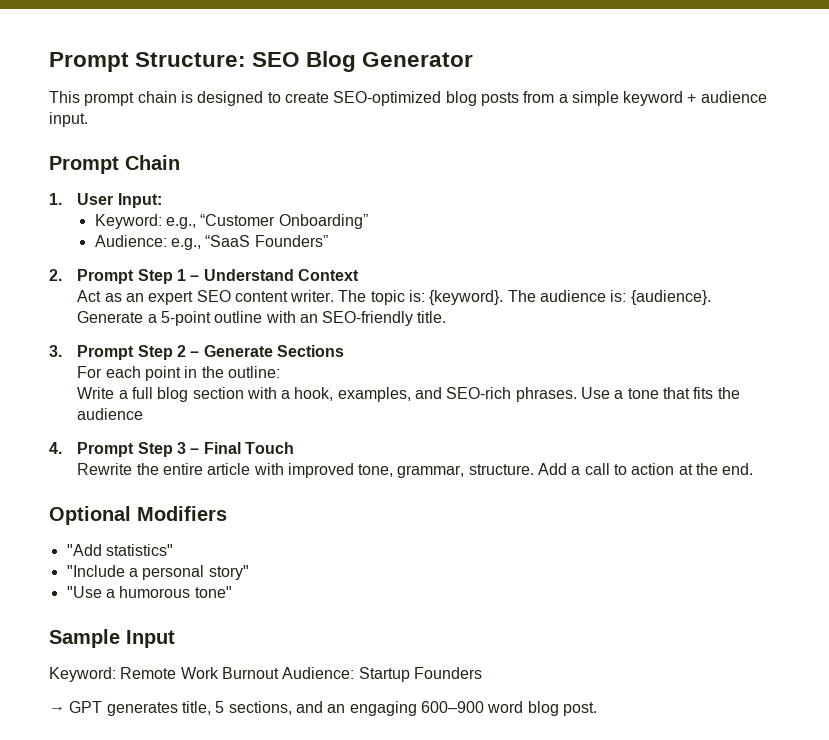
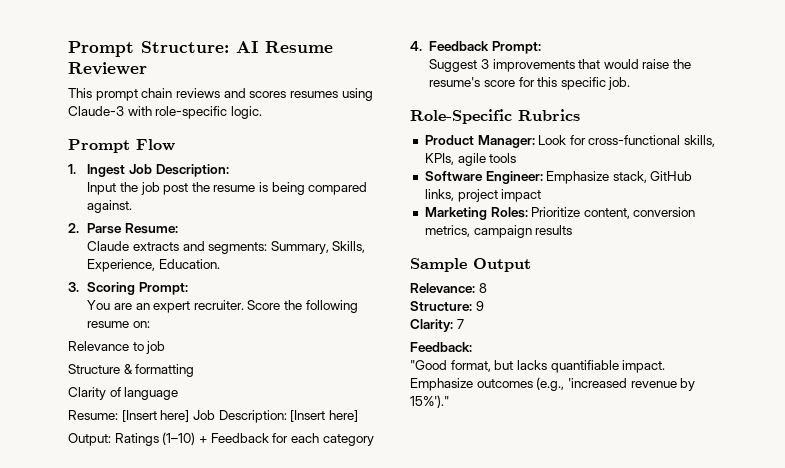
[252,51,474,72] SEO Blog Generator -> [236,41,333,53] [68,62,147,75] AI Resume Reviewer
[180,91,767,106] [49,112,88,127] [49,155,180,174] is designed to create SEO-optimized blog posts from a simple keyword + audience input. // Prompt Chain -> [175,88,373,101] [68,106,262,119] [68,139,175,153] reviews and scores resumes using Claude-3 with role-specific logic. // Prompt Flow
[77,193,162,208] [94,214,368,229] [94,235,328,250] [49,269,359,284] [77,290,711,305] [77,311,447,326] [49,345,344,360] [77,366,280,381] [77,387,740,402] [77,408,144,420] [49,442,294,457] [77,463,754,478] [49,506,227,525] [66,544,173,556] [66,565,249,580] [66,586,232,598] [49,629,175,648] [49,667,482,682] [49,701,597,716] User Input: // Keyword: e.g., “Customer Onboarding” // Audience: e.g., “SaaS Founders” // 2. Prompt Step 1 – Understand Context // Act as an expert SEO content writer. The topic is: {keyword}. The audience is: {audience}. Generate a 5-point outline with an SEO-friendly title. // 3. Prompt Step 2 – Generate Sections // For each point in the outline: // Write a full blog section with a hook, examples, and SEO-rich phrases. Use a tone that fits the audience // 4. Prompt Step 3 – Final Touch // Rewrite the entire article with improved tone, grammar, structure. Add a call to action at the end. // Optional Modifiers // "Add statistics" // "Include a personal story" // "Use a humorous tone" // Sample Input // Keyword: Remote Work Burnout Audience: Startup Founders // → GPT generates title, 5 sections, and an engaging 600–900 word blog post. -> [87,164,229,177] [87,182,368,195] [87,200,133,213] [68,223,178,234] [87,241,366,254] [87,259,220,272] [68,282,188,295] [87,300,358,313] [87,321,150,328] [68,341,166,354] [68,364,195,377] [68,387,179,400] [68,410,358,423] [68,432,374,446] [410,41,541,54] [429,59,692,72] [429,77,631,90] [410,109,580,124] [424,135,716,148] [424,153,517,166] [424,171,693,184] [424,189,542,202] [424,207,696,220] [424,225,573,238] [410,258,531,272] [410,283,487,293] [410,301,484,311] [410,319,464,332] [410,342,472,352] [410,360,666,373] [410,377,696,391] [410,395,449,408] Ingest Job Description: // Input the job post the resume is being compared against. // 2. Parse Resume: // Claude extracts and segments: Summary, Skills, Experience, Education. // 3. Scoring Prompt: // You are an expert recruiter. Score the following resume on: // Relevance to job // Structure & formatting // Clarity of language // Resume: [Insert here] Job Description: [Insert here] // Output: Ratings (1–10) + Feedback for each category // 4. Feedback Prompt: // Suggest 3 improvements that would raise the resume's score for this specific job. // Role-Specific Rubrics // Product Manager: Look for cross-functional skills, KPIs, agile tools // Software Engineer: Emphasize stack, GitHub links, project impact // Marketing Roles: Prioritize content, conversion metrics, campaign results // Sample Output // Relevance: 8 // Structure: 9 // Clarity: 7 // Feedback: // "Good format, but lacks quantifiable impact. Emphasize outcomes (e.g., 'increased revenue by 15%')."

